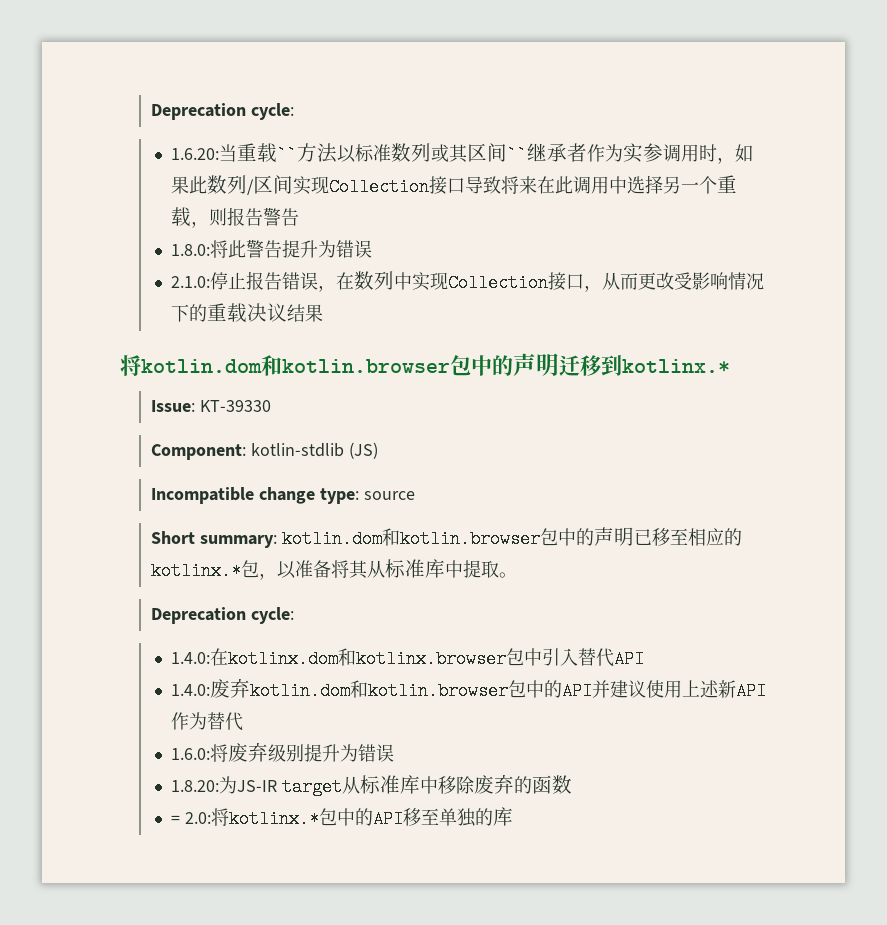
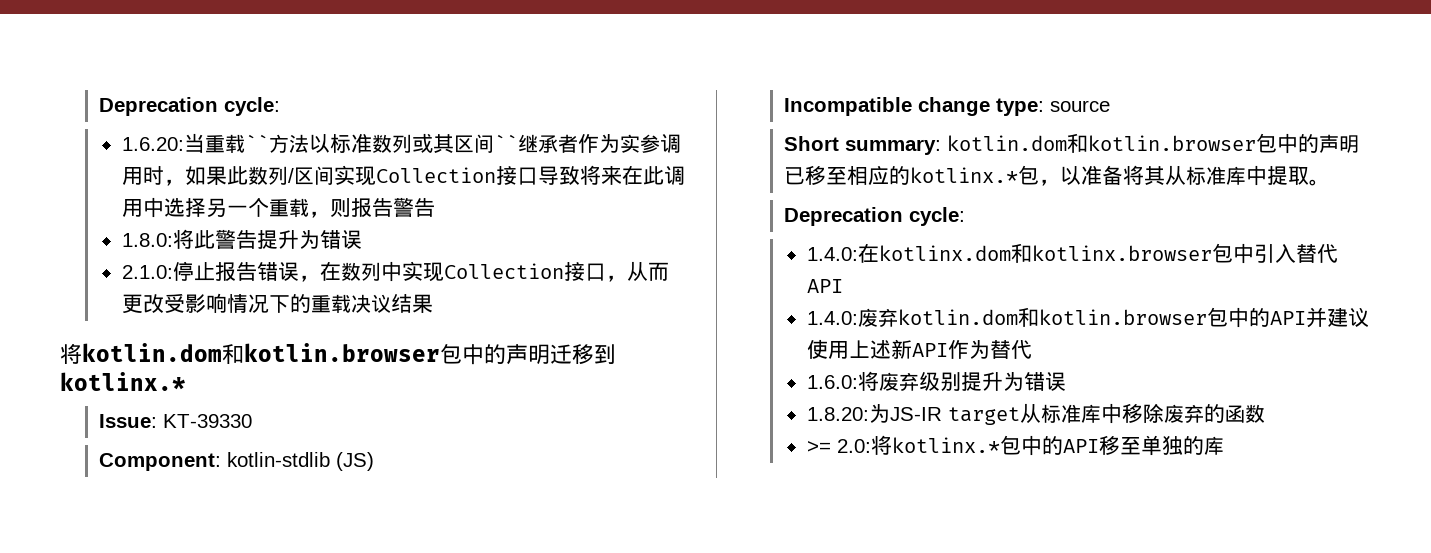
[171,815,181,824] = -> [806,441,831,453] >=

